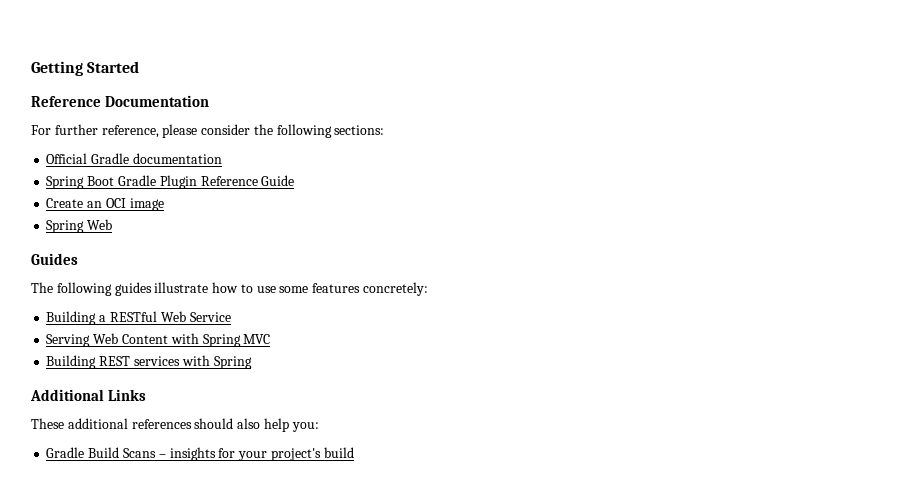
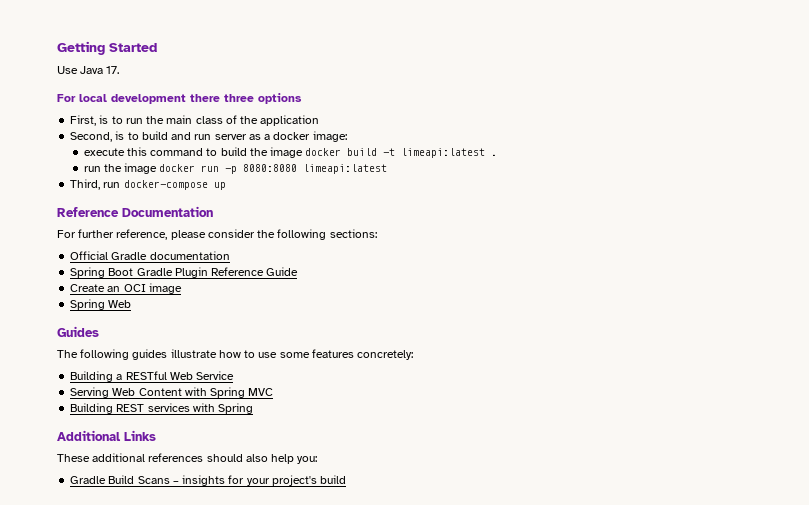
(140, 67) none -> [57,66,120,74] [57,93,302,104] [70,115,320,126] [70,131,347,142] [83,147,498,158] [83,163,388,174] [70,179,226,190] // Use Java 17. // For local development there three options // First, is to run the main class of the application // Second, is to build and run server as a docker image: // execute this command to build the image docker build -t limeapi:latest . // run the image docker run -p 8080:8080 limeapi:latest // Third, run docker-compose up

